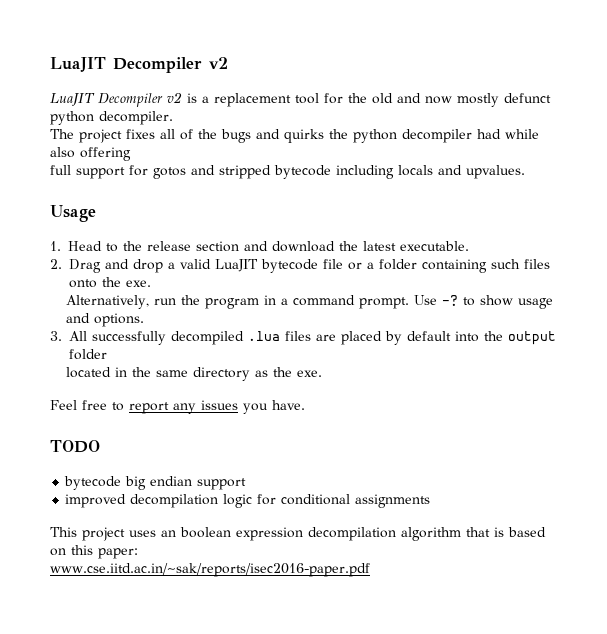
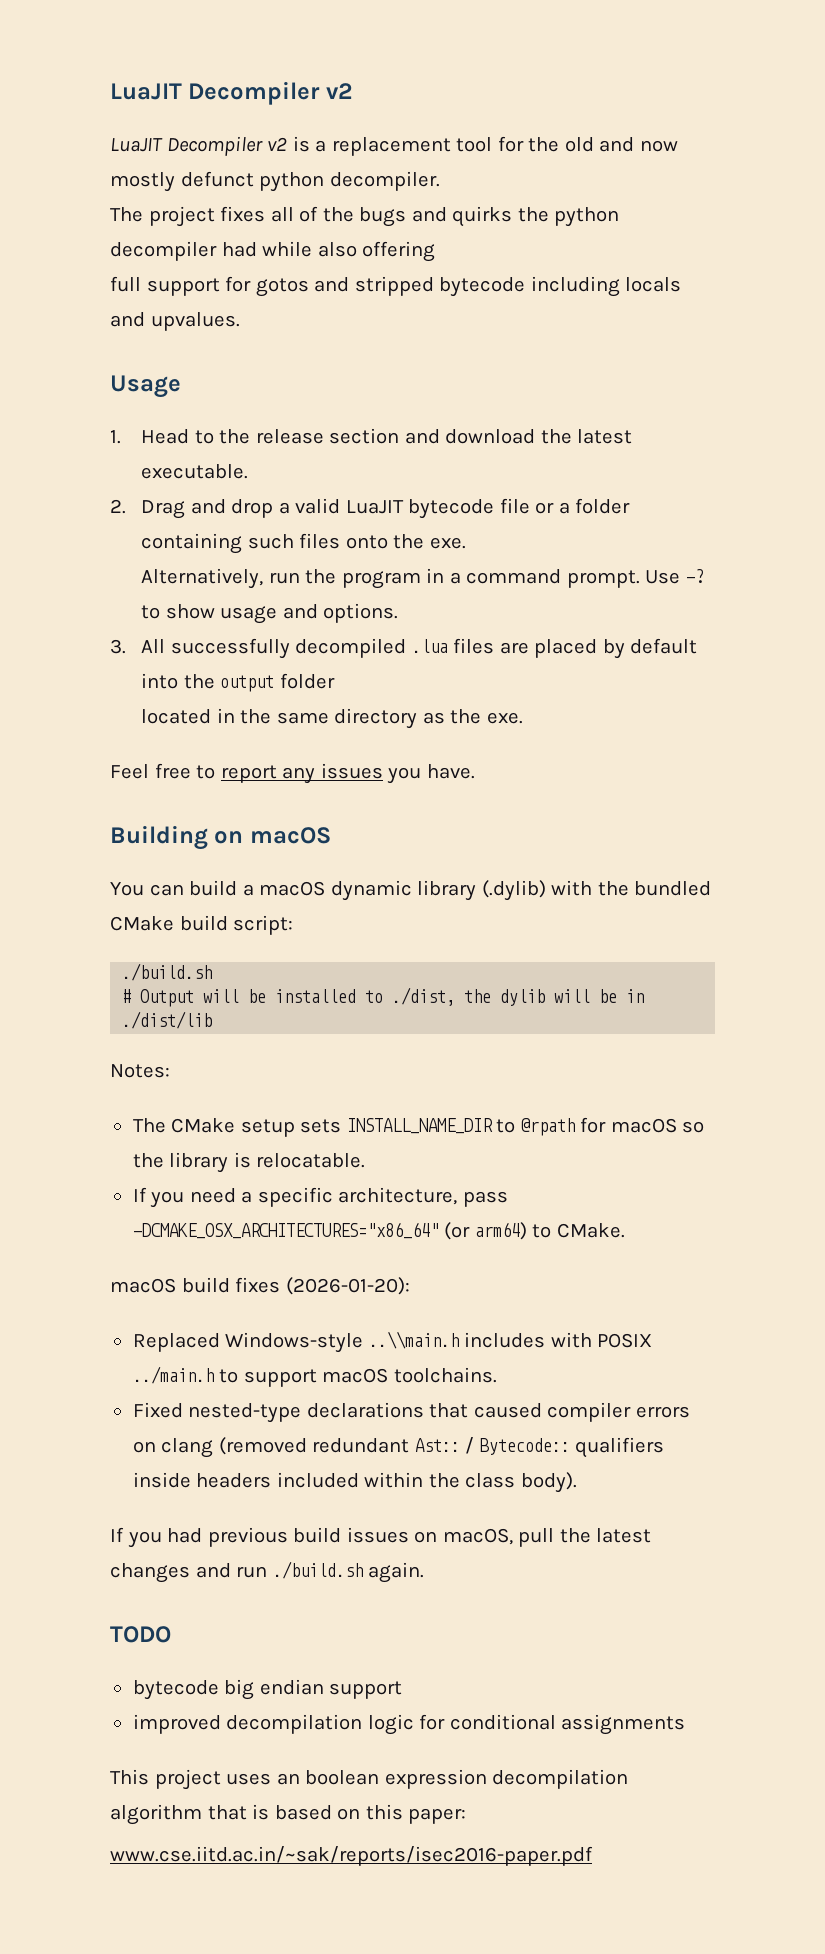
(305, 405) none -> [110,825,331,850] [110,880,712,901] [110,915,294,935] [122,963,213,981] [122,987,645,1007] [122,1011,213,1029] [110,1064,170,1078] [132,1117,705,1137] [132,1152,366,1173] [132,1187,508,1208] [132,1222,625,1240] [110,1277,410,1295] [132,1331,653,1353] [132,1366,497,1387] [132,1402,690,1423] [132,1437,665,1458] [132,1472,577,1493] [110,1527,652,1548] [110,1561,425,1583] // Building on macOS // You can build a macOS dynamic library (.dylib) with the bundled CMake build script: // ./build.sh // # Output will be installed to ./dist, the dylib will be in ./dist/lib // Notes: // The CMake setup sets INSTALL_NAME_DIR to @rpath for macOS so the library is relocatable. // If you need a specific architecture, pass -DCMAKE_OSX_ARCHITECTURES="x86_64" (or arm64) to CMake. // macOS build fixes (2026-01-20): // Replaced Windows-style ..\\main.h includes with POSIX ../main.h to support macOS toolchains. // Fixed nested-type declarations that caused compiler errors on clang (removed redundant Ast:: / Bytecode:: qualifiers inside headers included within the class body). // If you had previous build issues on macOS, pull the latest changes and run ./build.sh again.

